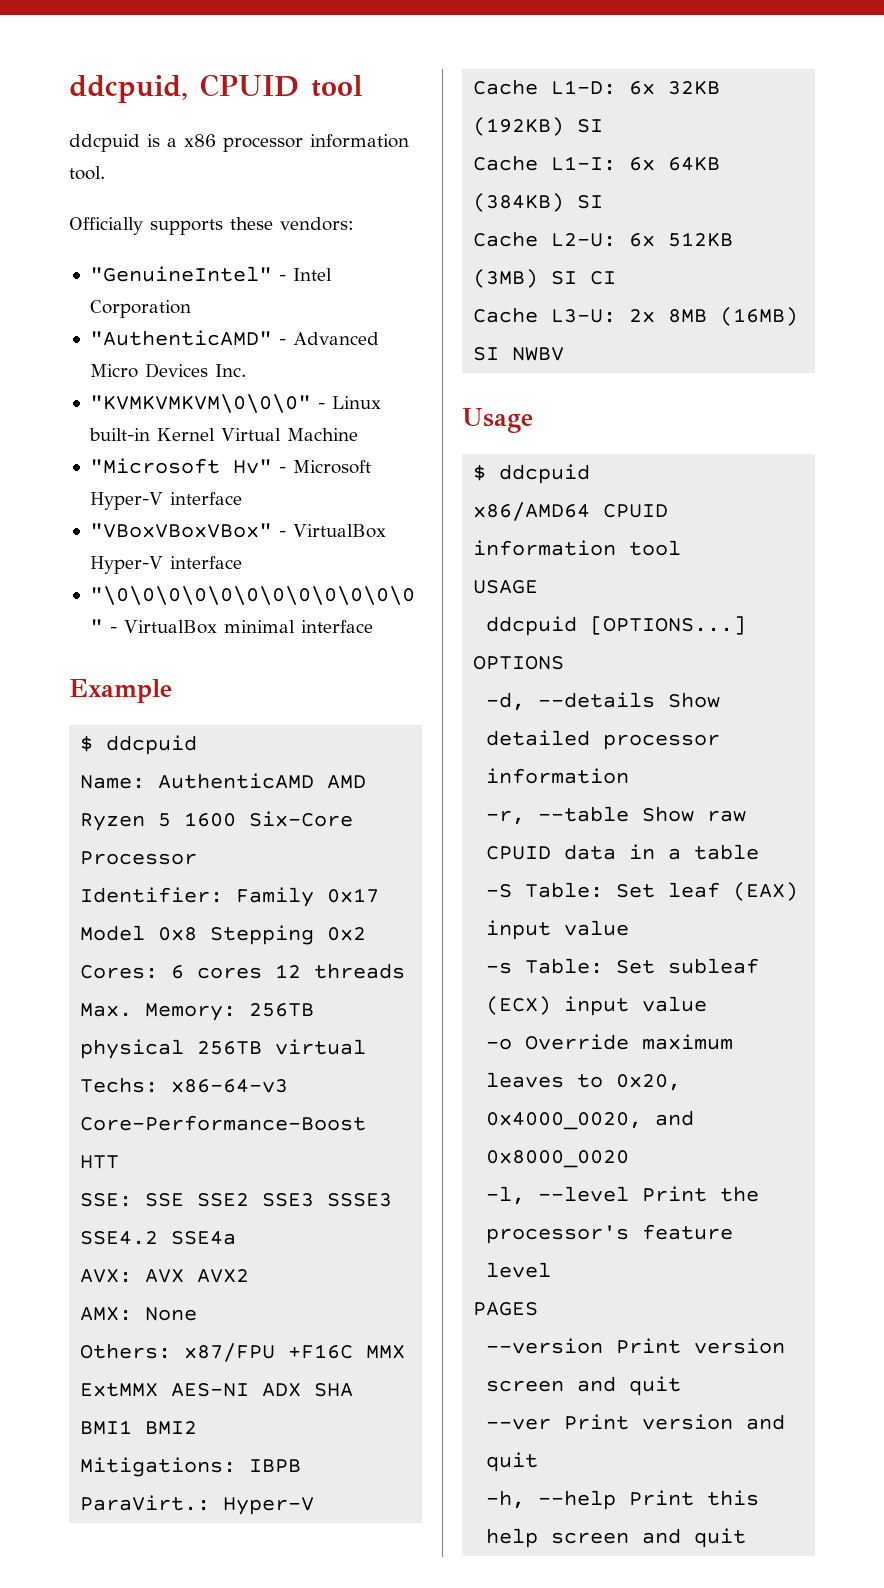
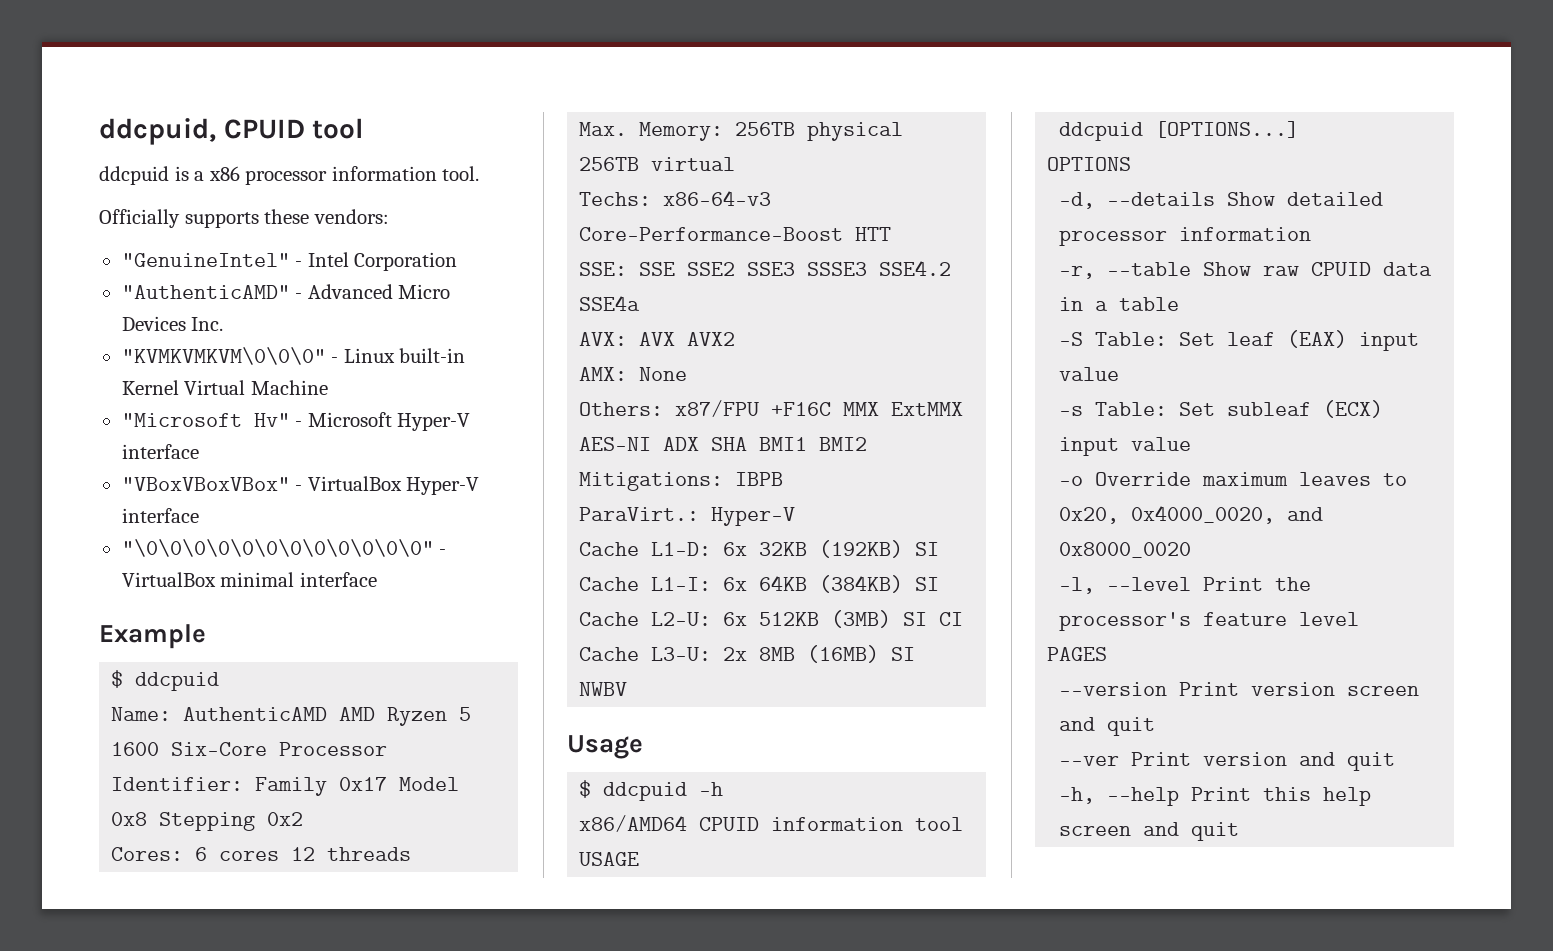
(591, 474) none -> [699,782,724,796] -h

